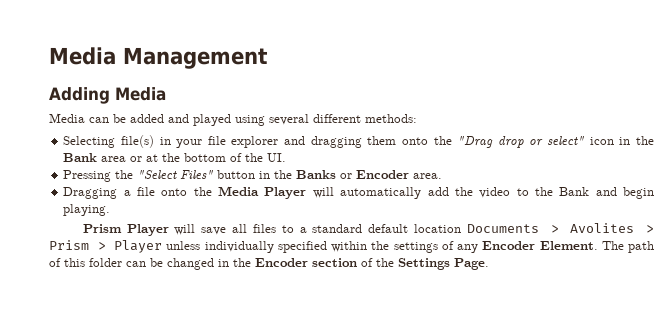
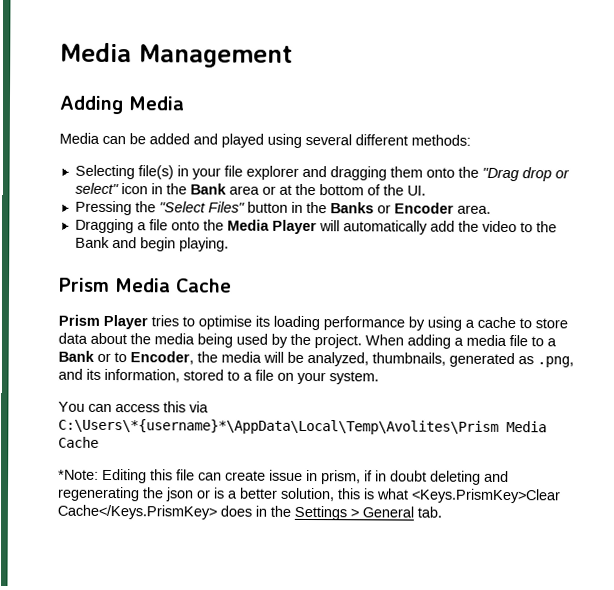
(111, 210) none -> [59,277,232,293] // Prism Media Cache
[174,223,654,235] [49,240,654,253] [49,258,489,270] will save all files to a standard default location Documents > Avolites > Prism > Player unless individually specified within the settings of any Encoder Element. The path of this folder can be changed in the Encoder section of the Settings Page. -> [151,315,568,331] [58,332,557,349] [58,350,574,368] [58,368,379,385] [58,401,209,413] [58,418,547,435] [58,436,99,448] [58,468,509,485] [57,486,561,504] [57,504,442,521] tries to optimise its loading performance by using a cache to store data about the media being used by the project. When adding a media file to a Bank or to Encoder, the media will be analyzed, thumbnails, generated as .png, and its information, stored to a file on your system. // You can access this via C:\Users\*{username}*\AppData\Local\Temp\Avolites\Prism Media Cache // *Note: Editing this file can create issue in prism, if in doubt deleting and regenerating the json or is a better solution, this is what <Keys.PrismKey>Clear Cache</Keys.PrismKey> does in the Settings > General tab.

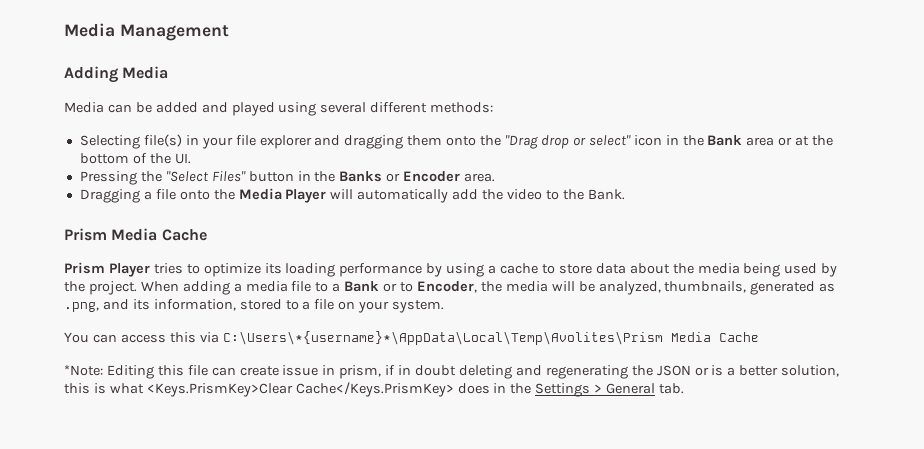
[74,236,229,252] Bank and begin playing. -> [587,189,625,200] Bank.
[198,315,252,330] optimise -> [203,263,261,277] optimize
[165,487,194,502] json -> [656,365,691,376] JSON

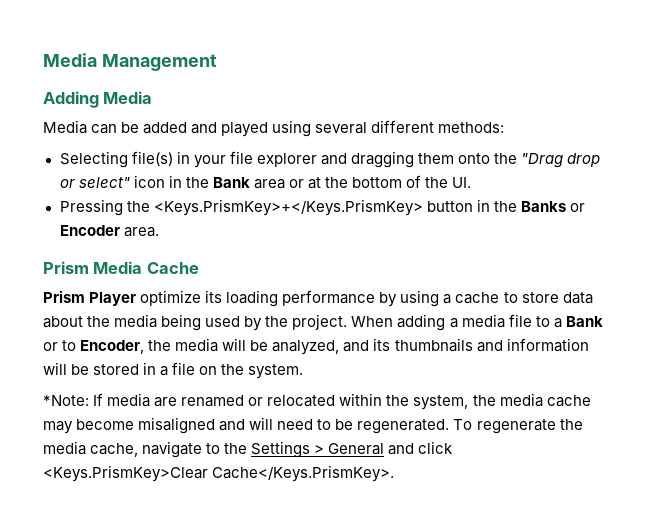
[165,171,246,182] "Select Files" -> [153,199,423,216] <Keys.PrismKey>+</Keys.PrismKey>
[79,188,625,203] // Dragging a file onto the Media Player will automatically add the video to the Bank. -> (159, 232) none
[153,263,200,274] tries to -> (137, 299) none
[664,281,836,295] [64,299,299,312] thumbnails, generated as .png, and its information, stored to -> [343,338,589,352] [43,362,157,375] and its thumbnails and information will be stored in
[358,301,390,313] your -> [221,364,245,375] the
[64,331,759,345] [64,365,840,379] [64,382,685,397] You can access this via C:\Users\*{username}*\AppData\Local\Temp\Avolites\Prism Media Cache // *Note: Editing this file can create issue in prism, if in doubt deleting and regenerating the JSON or is a better solution, this is what <Keys.PrismKey>Clear Cache</Keys.PrismKey> does in the Settings > General tab. -> [43,393,591,410] [43,417,583,434] [43,441,454,458] [43,465,395,482] *Note: If media are renamed or relocated within the system, the media cache may become misaligned and will need to be regenerated. To regenerate the media cache, navigate to the Settings > General and click <Keys.PrismKey>Clear Cache</Keys.PrismKey>.

